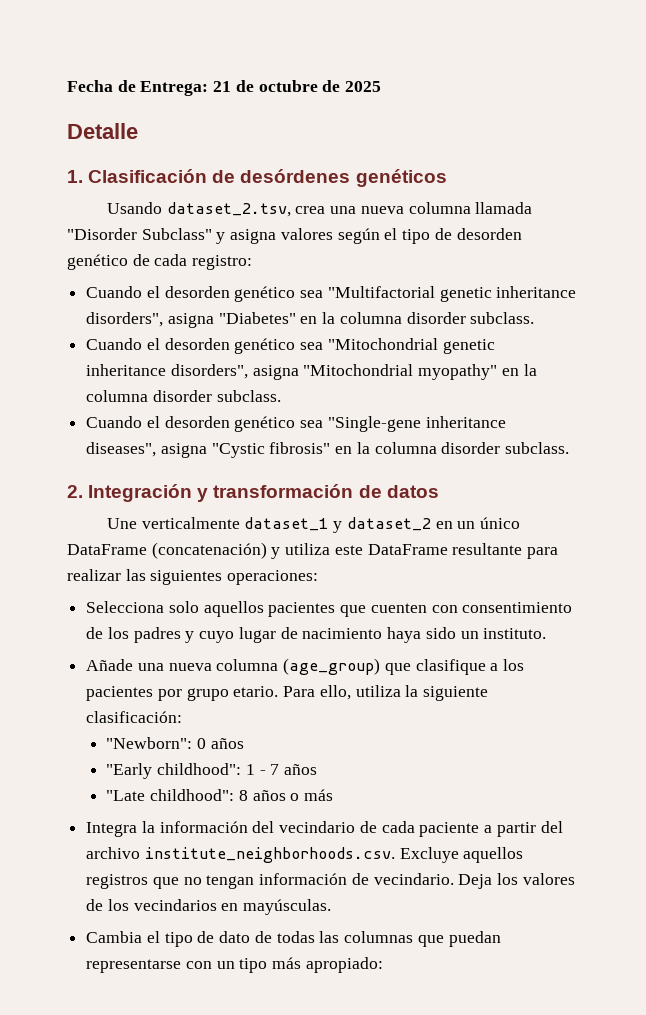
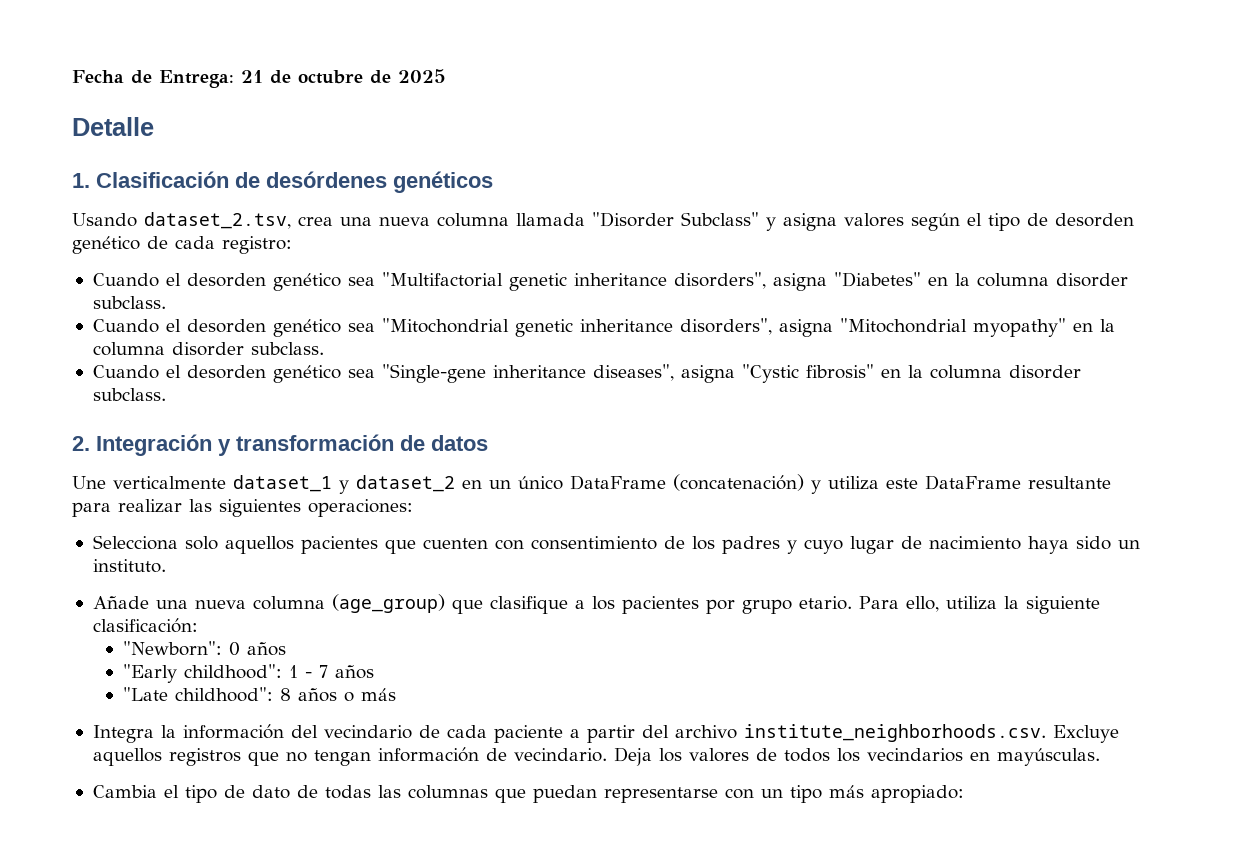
(104, 905) none -> [783,748,830,762] todos

